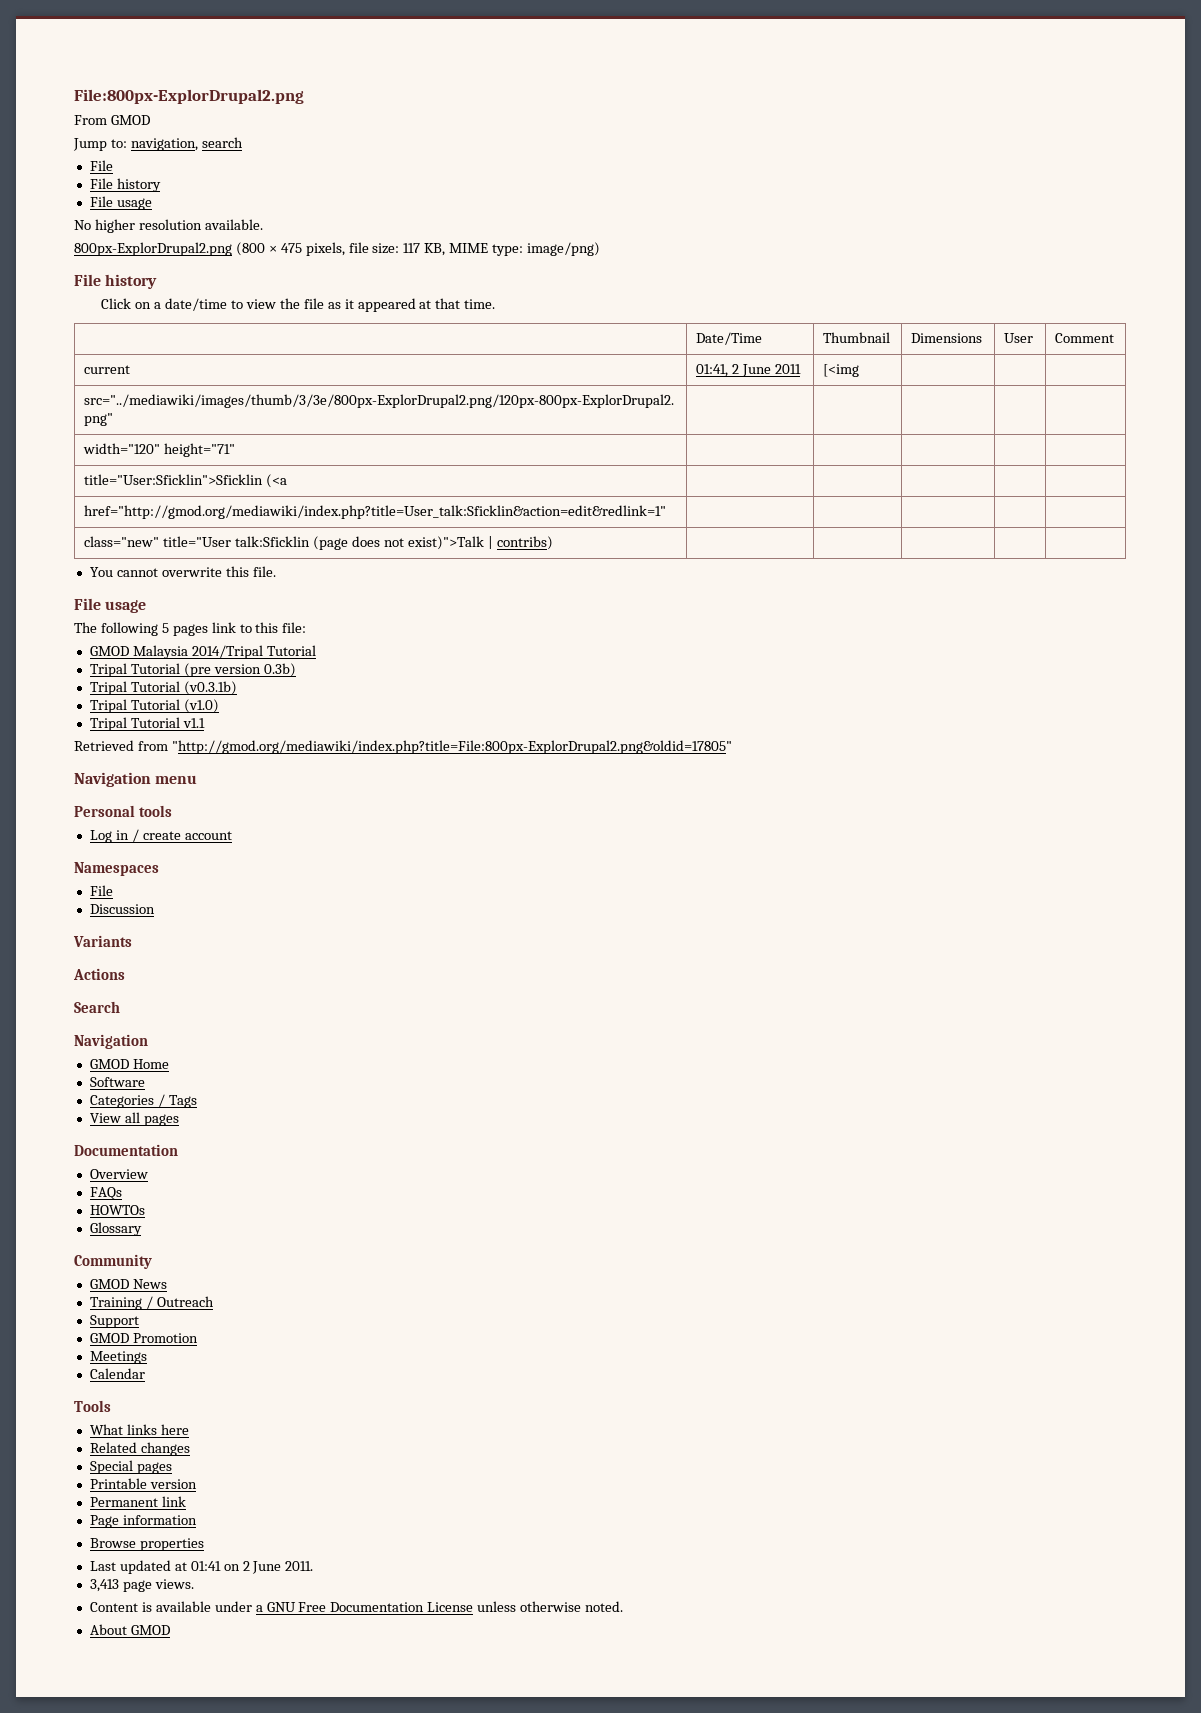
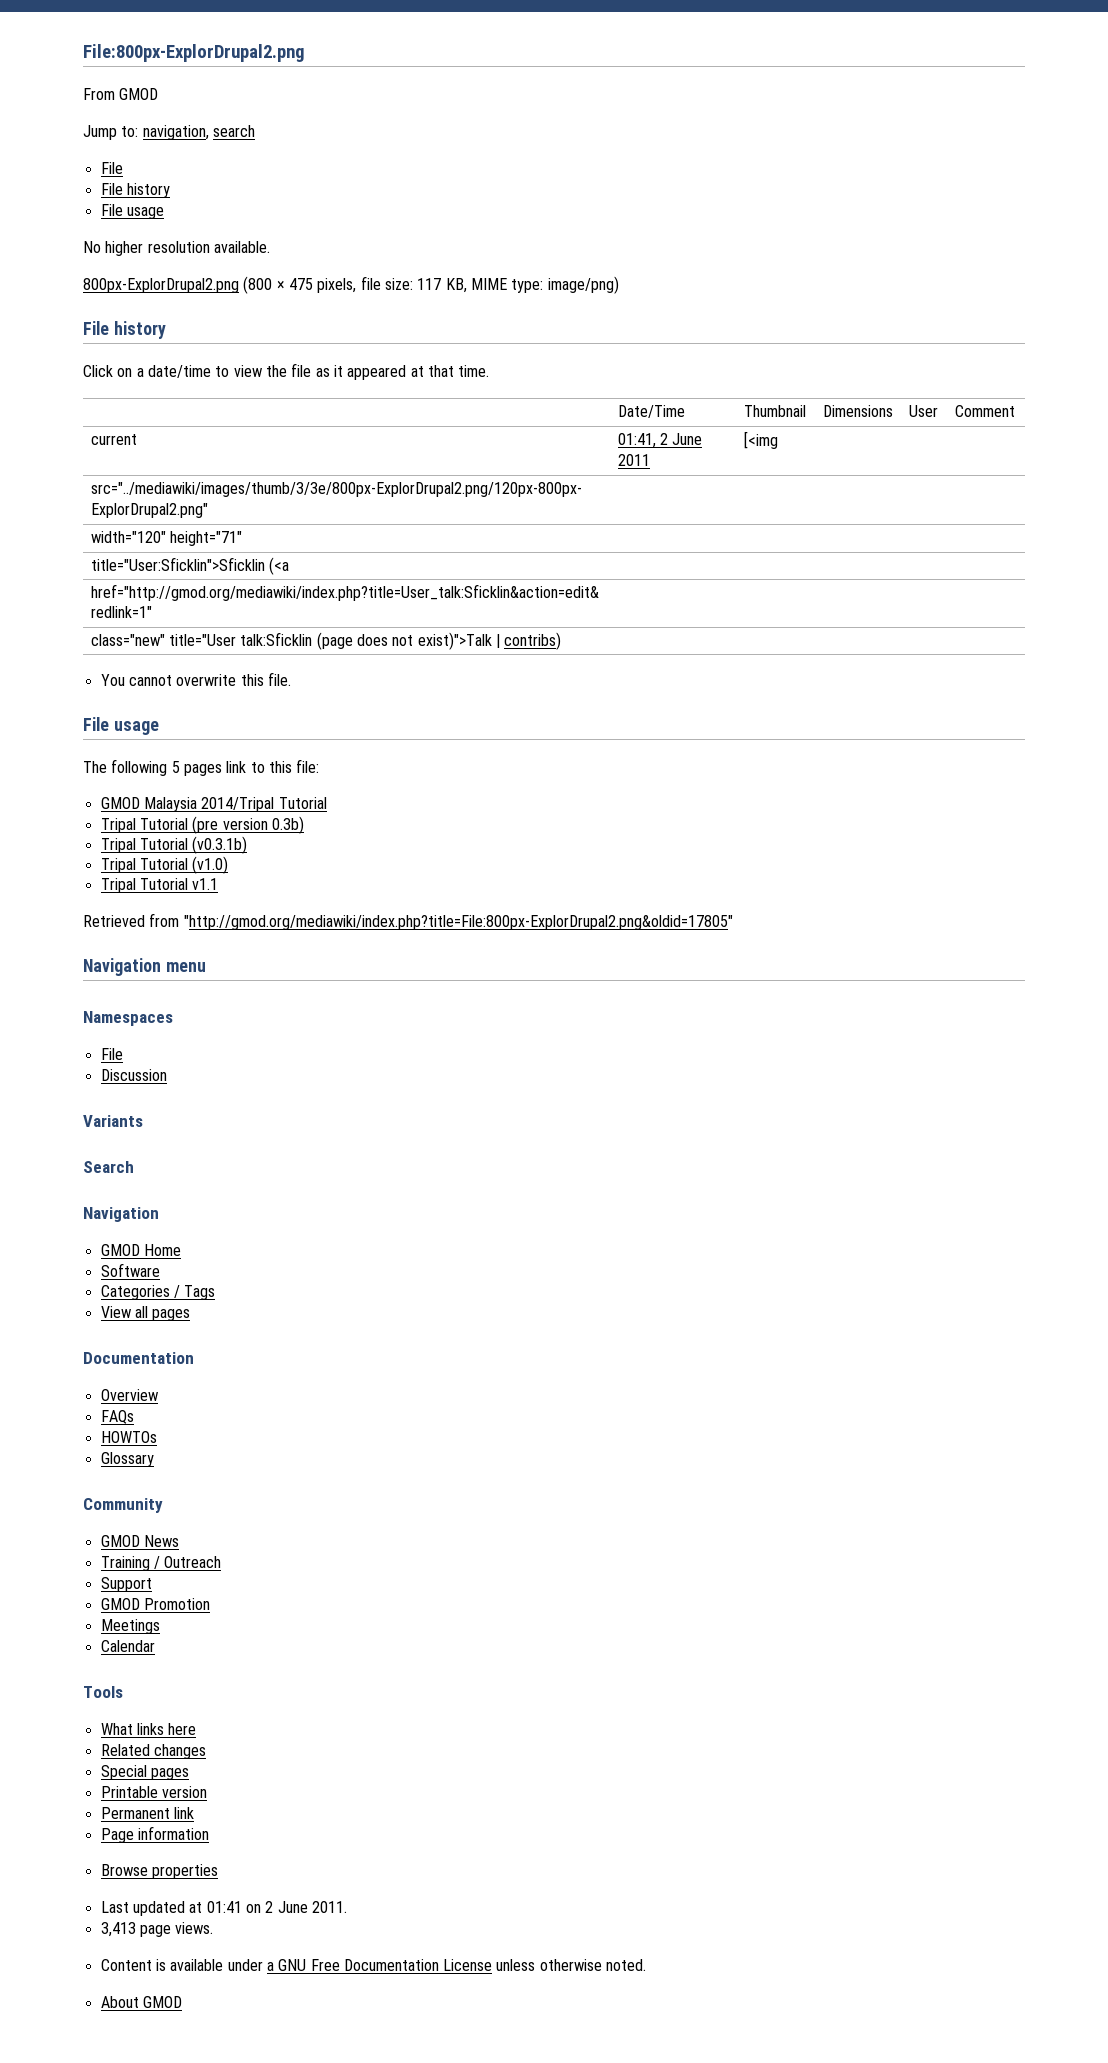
[74,805,173,817] [89,829,232,843] // Personal tools // Log in / create account -> (206, 967) none
[73,968,125,980] // Actions -> (143, 1121) none

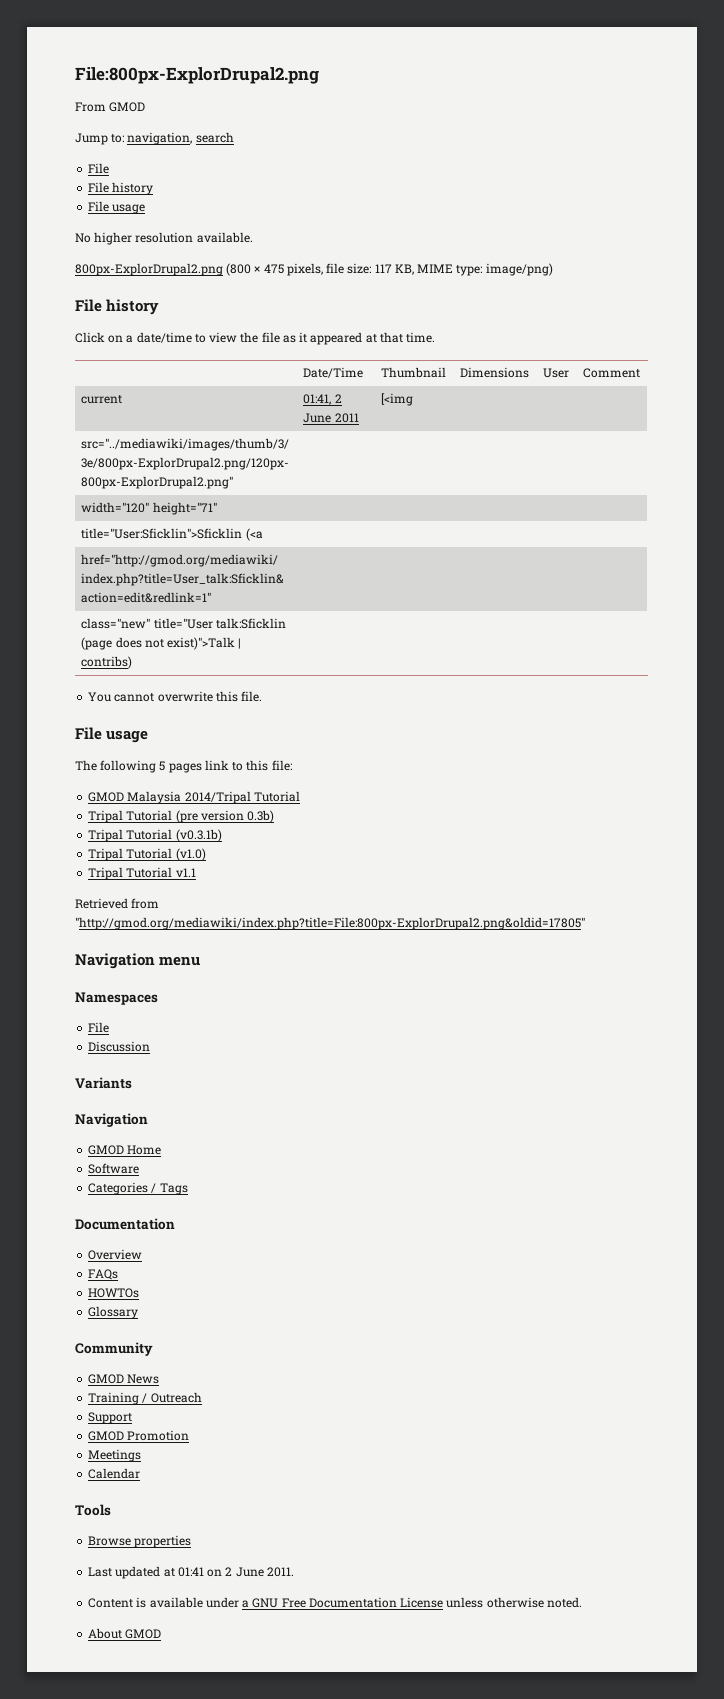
[83,1161,134,1173] // Search -> (132, 1083) none
[100,1306,191,1321] // View all pages -> (188, 1189) none
[100,1723,197,1735] [100,1744,206,1759] [100,1765,189,1780] [100,1786,207,1798] [100,1807,194,1819] [100,1826,209,1843] // What links here // Related changes // Special pages // Printable version // Permanent link // Page information -> (111, 1510) none
[100,1922,214,1937] // 3,413 page views. -> (294, 1572) none

